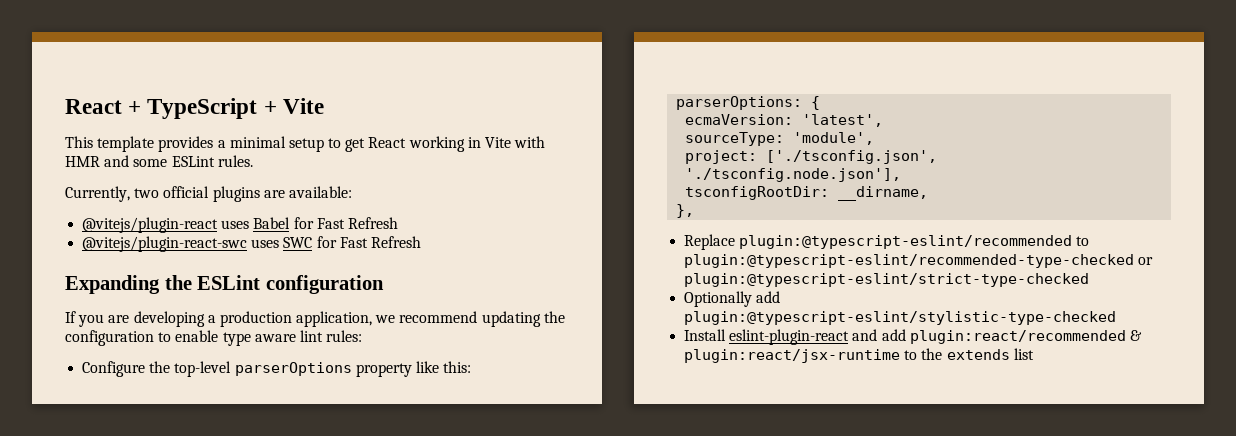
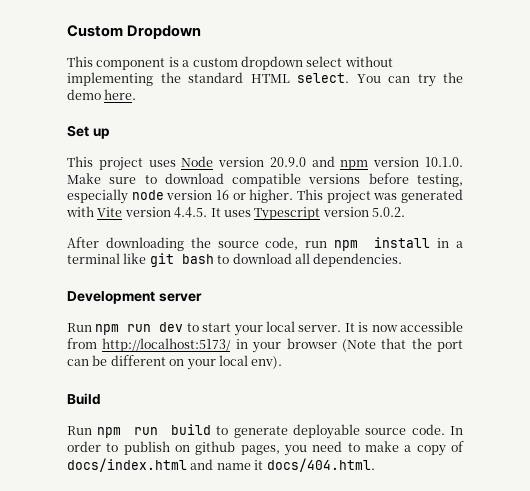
[65,98,324,119] [65,136,546,152] [65,155,253,167] [65,186,352,202] [82,217,398,233] [82,236,421,252] [65,275,384,294] [65,311,565,327] [65,330,363,346] [82,361,472,377] [676,96,821,110] [685,114,884,127] [685,132,875,146] [685,150,938,164] [685,168,902,182] [685,186,929,201] [676,204,695,218] [684,234,1090,250] [684,254,1154,268] [684,273,1090,287] [684,291,781,307] [684,311,1117,325] [684,329,1142,345] [684,348,1034,363] React + TypeScript + Vite // This template provides a minimal setup to get React working in Vite with HMR and some ESLint rules. // Currently, two official plugins are available: // @vitejs/plugin-react uses Babel for Fast Refresh // @vitejs/plugin-react-swc uses SWC for Fast Refresh // Expanding the ESLint configuration // If you are developing a production application, we recommend updating the configuration to enable type aware lint rules: // Configure the top-level parserOptions property like this: // parserOptions: { // ecmaVersion: 'latest', // sourceType: 'module', // project: ['./tsconfig.json', './tsconfig.node.json'], // tsconfigRootDir: __dirname, // }, // Replace plugin:@typescript-eslint/recommended to plugin:@typescript-eslint/recommended-type-checked or plugin:@typescript-eslint/strict-type-checked // Optionally add plugin:@typescript-eslint/stylistic-type-checked // Install eslint-plugin-react and add plugin:react/recommended & plugin:react/jsx-runtime to the extends list -> [67,25,202,39] [67,56,393,70] [67,72,463,87] [67,89,137,100] [67,125,110,139] [67,156,463,171] [67,173,463,187] [67,189,463,204] [66,206,405,221] [67,237,463,251] [67,253,403,267] [67,291,202,304] [67,321,464,336] [67,338,463,353] [67,355,283,370] [67,393,101,405] [67,424,463,439] [67,441,464,456] [67,458,375,472] Custom Dropdown // This component is a custom dropdown select without implementing the standard HTML select. You can try the demo here. // Set up // This project uses Node version 20.9.0 and npm version 10.1.0. Make sure to download compatible versions before testing, especially node version 16 or higher. This project was generated with Vite version 4.4.5. It uses Typescript version 5.0.2. // After downloading the source code, run npm install in a terminal like git bash to download all dependencies. // Development server // Run npm run dev to start your local server. It is now accessible from http://localhost:5173/ in your browser (Note that the port can be different on your local env). // Build // Run npm run build to generate deployable source code. In order to publish on github pages, you need to make a copy of docs/index.html and name it docs/404.html.

